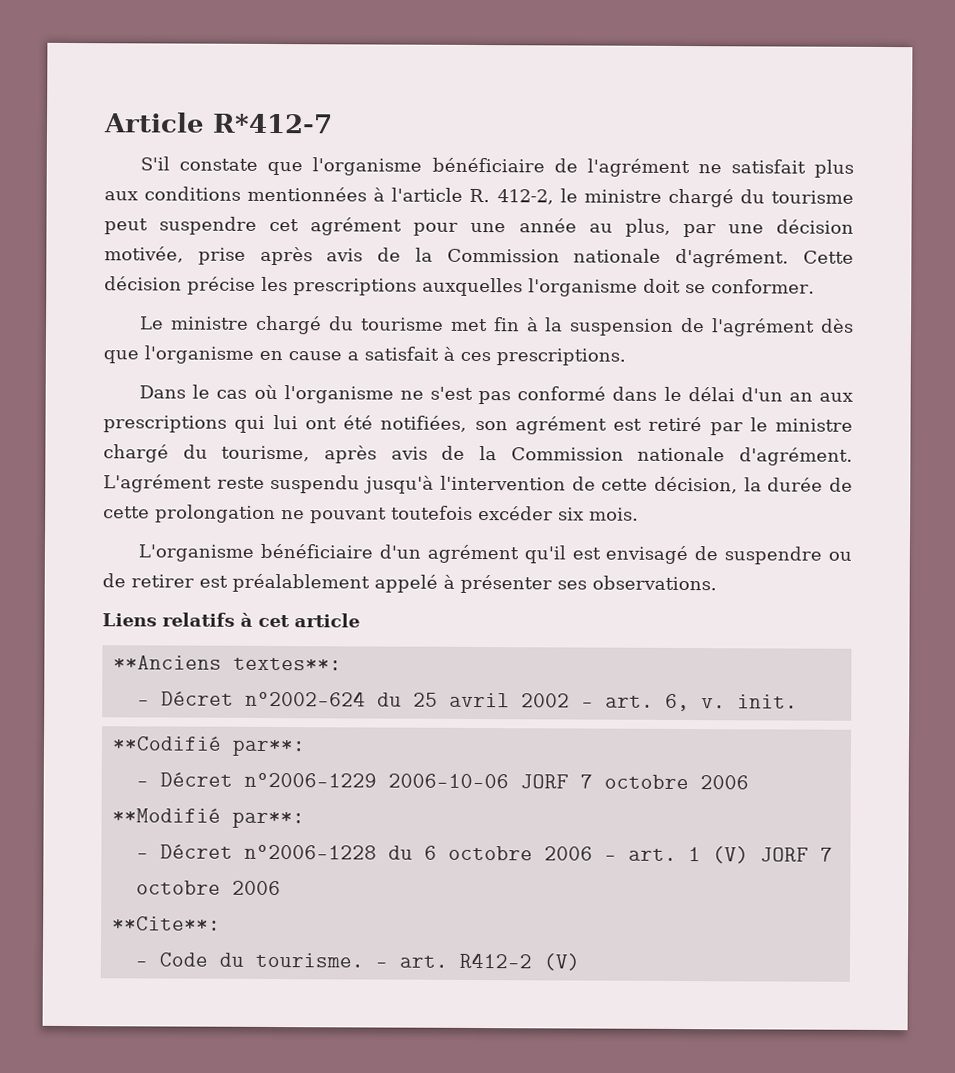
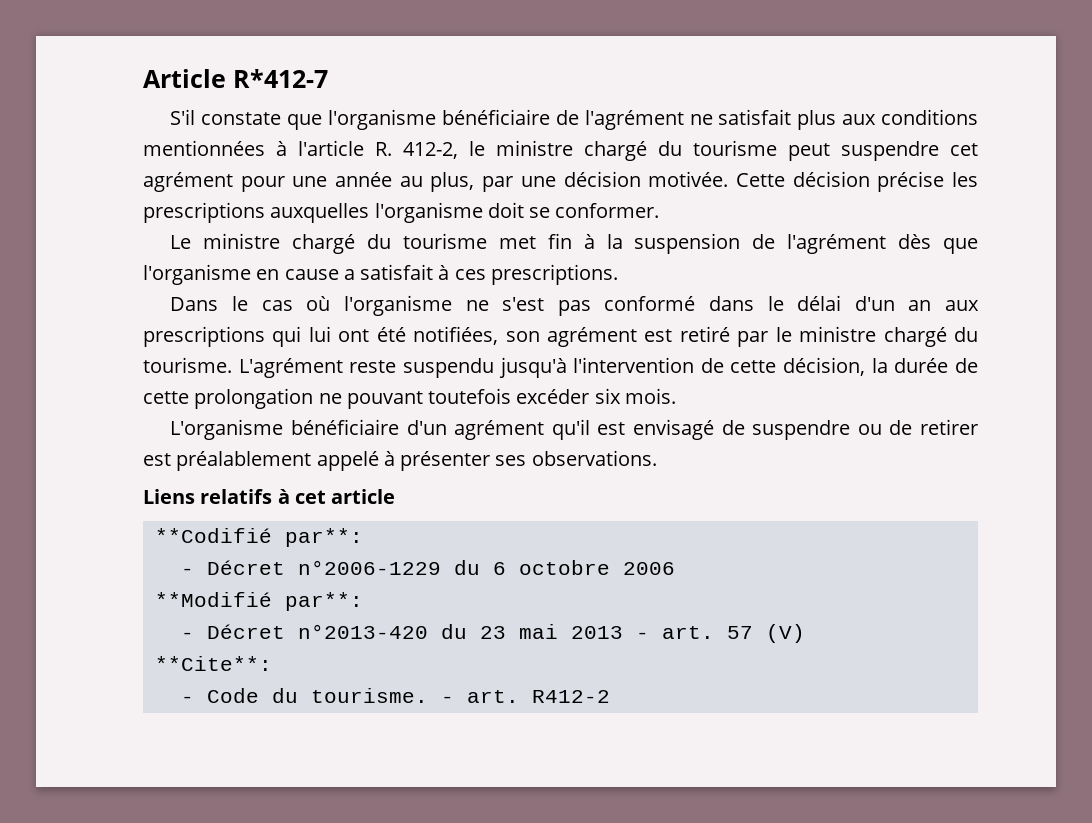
[104,246,790,268] motivée, prise après avis de la Commission nationale d'agrément. -> [648,171,729,187] motivée.
[221,445,853,466] tourisme, après avis de la Commission nationale d'agrément. -> [143,357,232,373] tourisme.
[112,655,342,671] [136,690,798,712] // **Anciens textes**: // - Décret n°2002-624 du 25 avril 2002 - art. 6, v. init. -> (396, 496) none
[387,773,593,789] 2006-10-06 JORF 7 -> [453,560,506,575] du 6
[243,844,833,864] [135,880,281,896] n°2006-1228 du 6 octobre 2006 - art. 1 (V) JORF 7 octobre 2006 -> [297,624,805,643] n°2013-420 du 23 mai 2013 - art. 57 (V)
[542,953,580,971] (V) -> (610, 696) none

